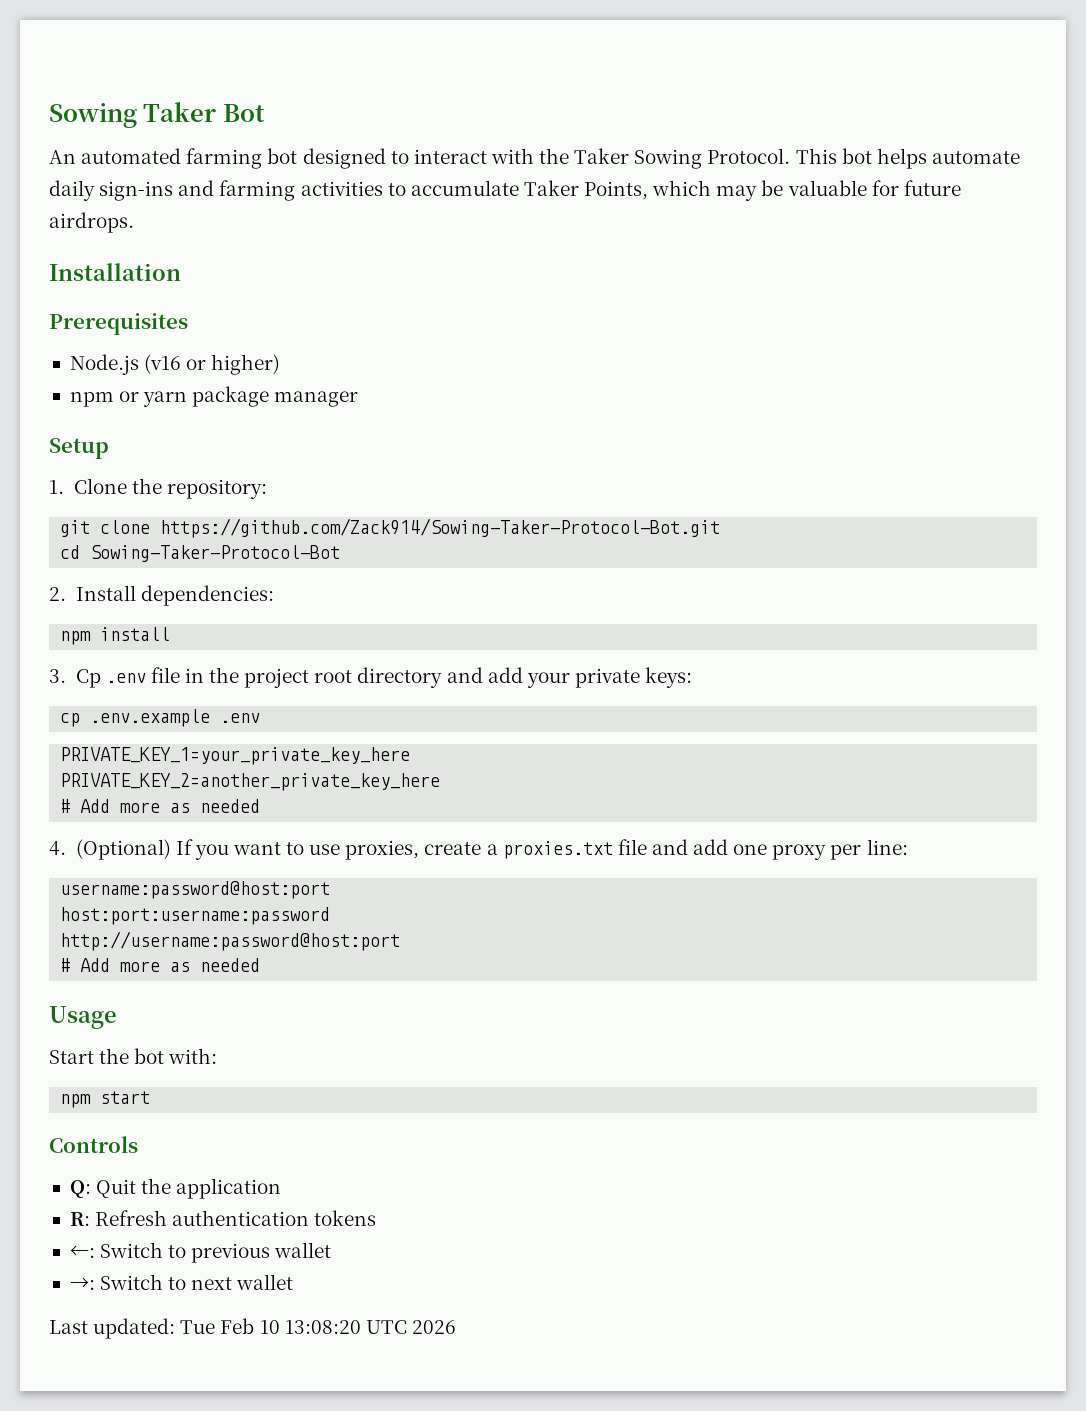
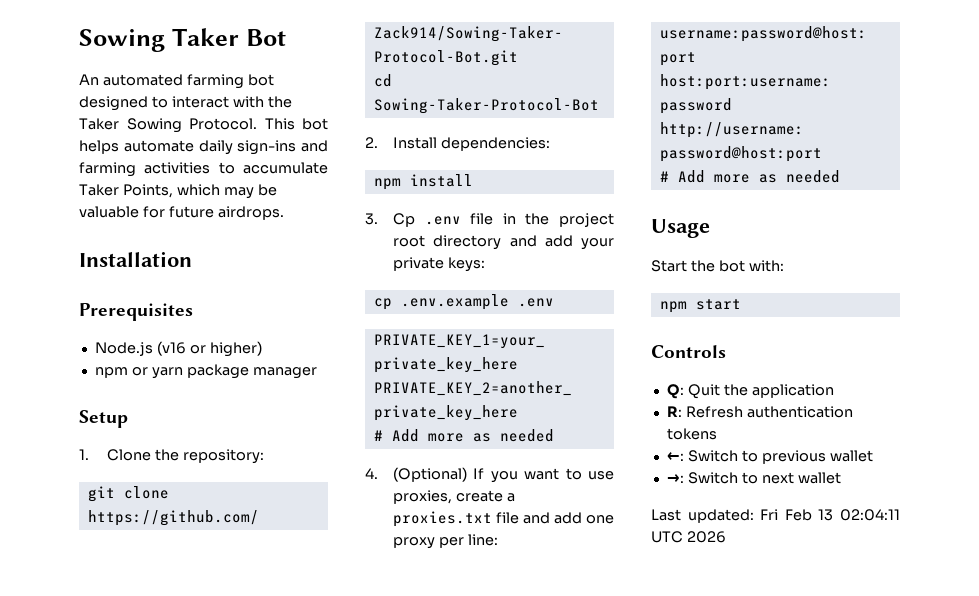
[180,1318,361,1334] Tue Feb 10 13:08:20 -> [760,509,900,521] Fri Feb 13 02:04:11

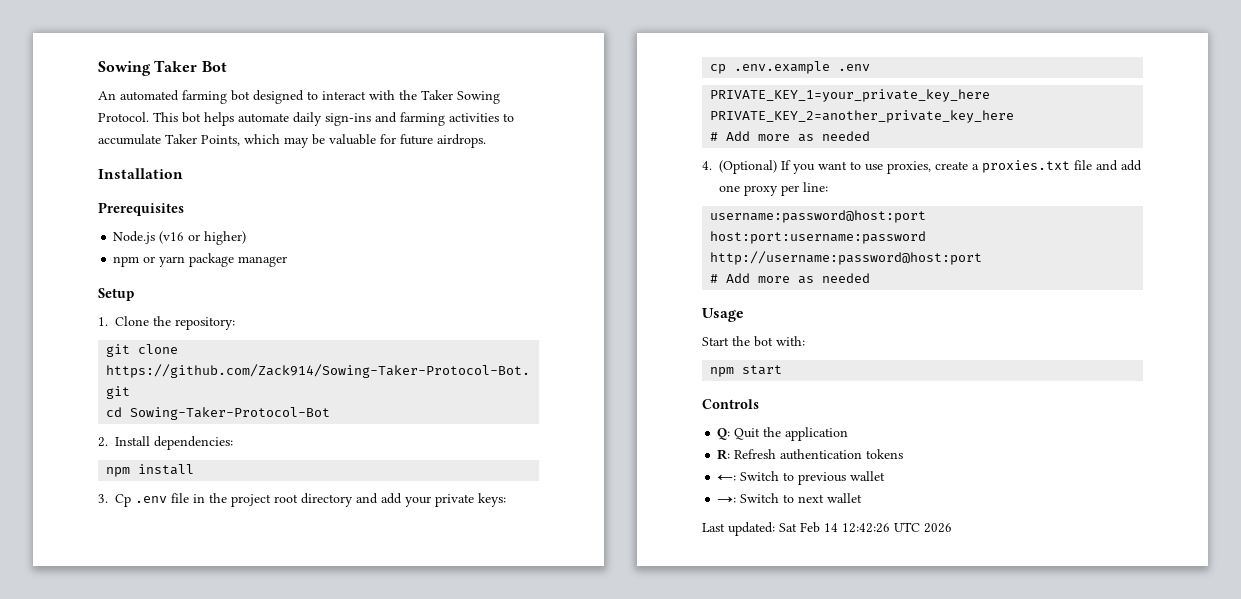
[760,509,900,521] Fri Feb 13 02:04:11 -> [779,522,890,533] Sat Feb 14 12:42:26

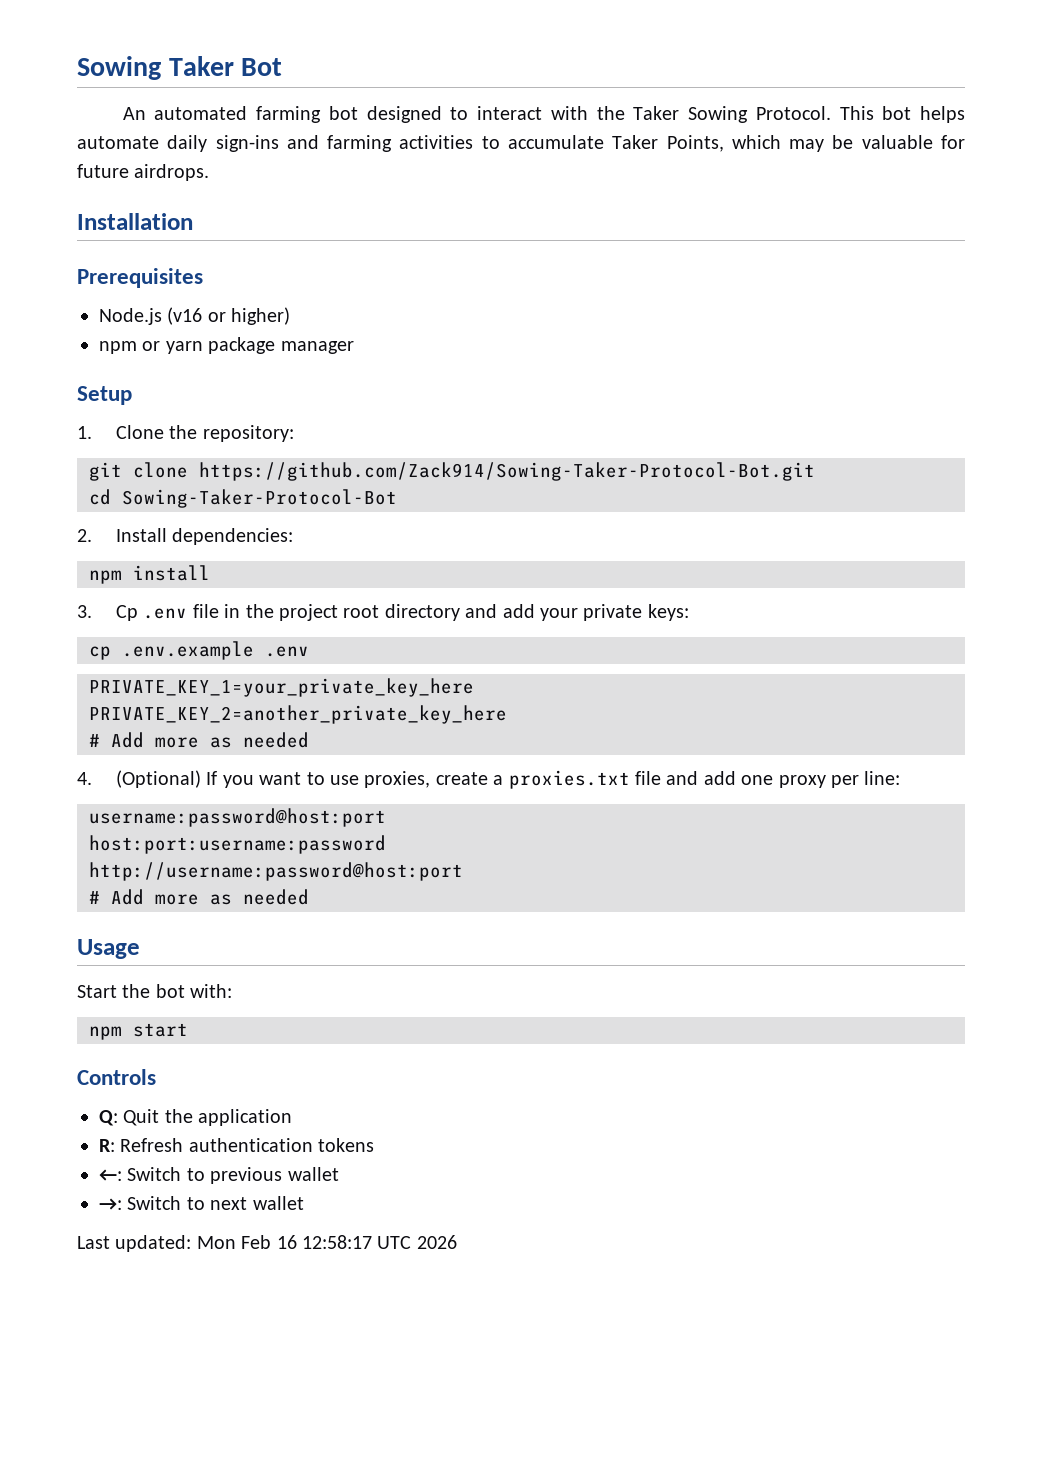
[779,522,890,533] Sat Feb 14 12:42:26 -> [196,1235,372,1249] Mon Feb 16 12:58:17

